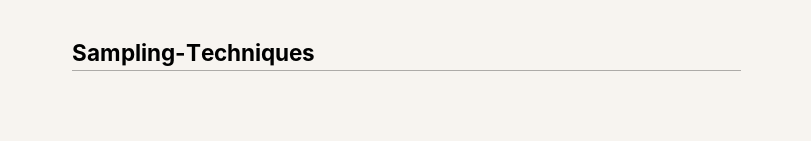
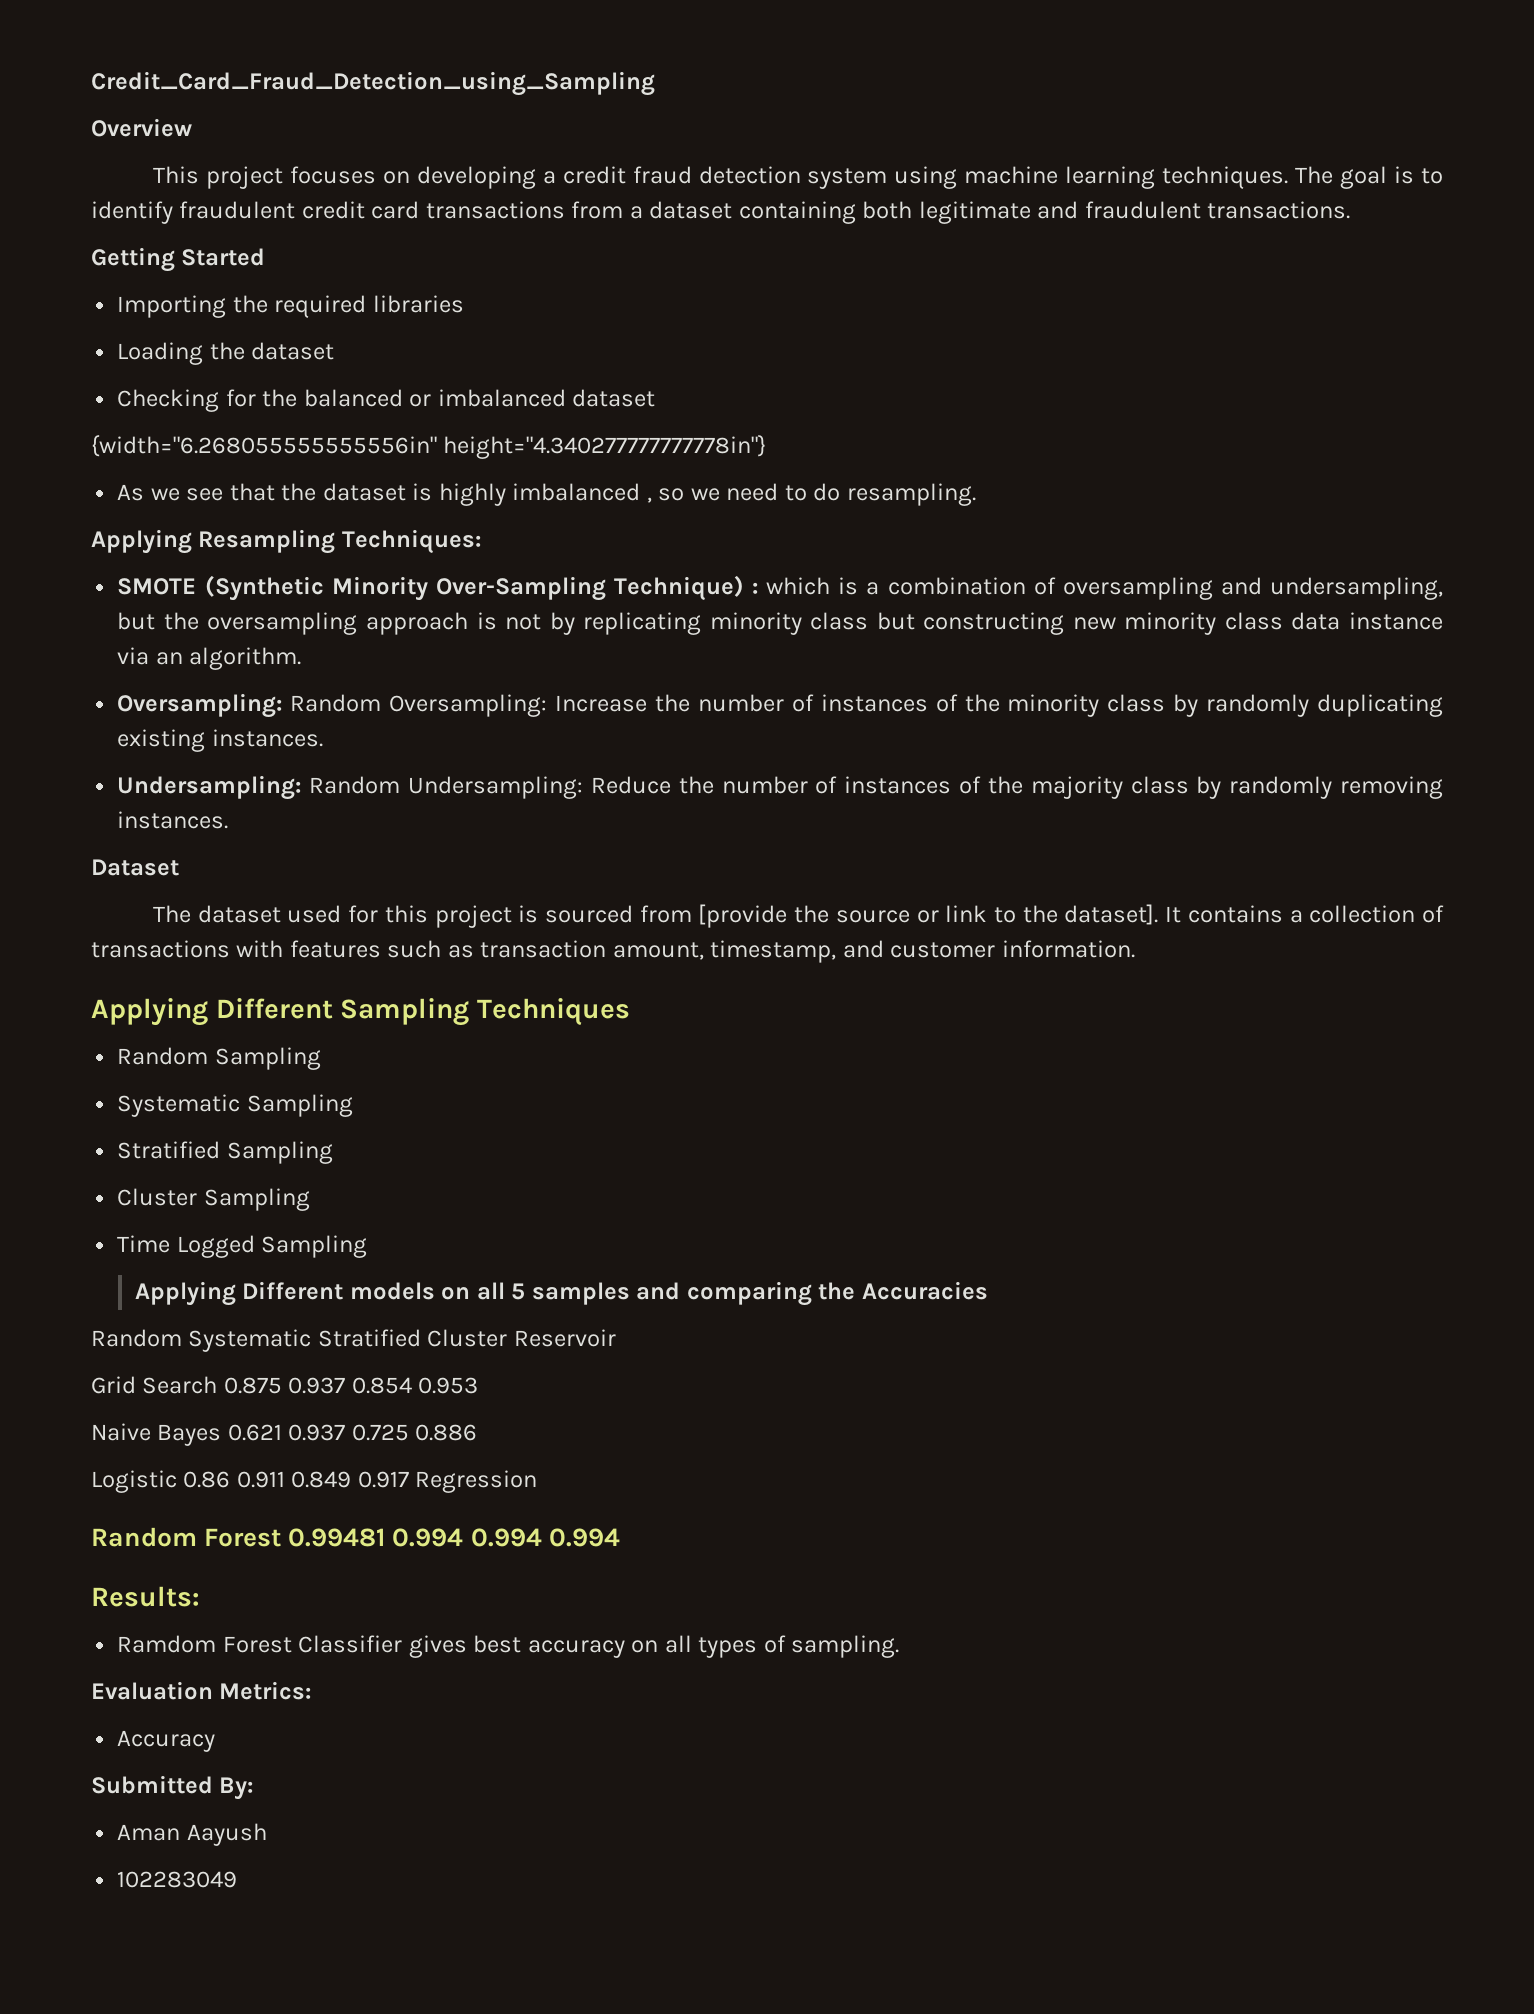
[72,43,315,66] Sampling-Techniques -> [91,71,655,96] [91,118,192,137] [152,166,1443,189] [91,201,1351,224] [91,247,266,272] [117,295,464,318] [117,342,335,365] [117,389,656,412] [91,435,767,459] [117,483,976,506] [91,529,481,554] [117,575,1444,601] [117,612,1443,635] [117,647,302,670] [117,693,1443,718] [117,729,323,752] [117,775,1443,800] [117,811,229,829] [91,859,179,876] [152,904,1444,928] [91,940,1135,963] [91,998,630,1026] [117,1047,321,1070] [117,1094,353,1117] [117,1141,333,1164] [117,1188,310,1211] [117,1235,368,1258] [135,1281,988,1306] [91,1329,616,1352] [91,1376,479,1394] [91,1423,478,1446] [91,1470,538,1493] [91,1527,620,1547] [91,1586,200,1607] [117,1635,900,1658] [91,1681,312,1700] [117,1730,216,1752] [91,1775,254,1800] [117,1823,267,1846] [117,1871,238,1888] Credit_Card_Fraud_Detection_using_Sampling // Overview // This project focuses on developing a credit fraud detection system using machine learning techniques. The goal is to identify fraudulent credit card transactions from a dataset containing both legitimate and fraudulent transactions. // Getting Started // Importing the required libraries // Loading the dataset // Checking for the balanced or imbalanced dataset // {width="6.268055555555556in" height="4.340277777777778in"} // As we see that the dataset is highly imbalanced , so we need to do resampling. // Applying Resampling Techniques: // SMOTE (Synthetic Minority Over-Sampling Technique) : which is a combination of oversampling and undersampling, but the oversampling approach is not by replicating minority class but constructing new minority class data instance via an algorithm. // Oversampling: Random Oversampling: Increase the number of instances of the minority class by randomly duplicating existing instances. // Undersampling: Random Undersampling: Reduce the number of instances of the majority class by randomly removing instances. // Dataset // The dataset used for this project is sourced from [provide the source or link to the dataset]. It contains a collection of transactions with features such as transaction amount, timestamp, and customer information. // Applying Different Sampling Techniques // Random Sampling // Systematic Sampling // Stratified Sampling // Cluster Sampling // Time Logged Sampling // Applying Different models on all 5 samples and comparing the Accuracies // Random Systematic Stratified Cluster Reservoir // Grid Search 0.875 0.937 0.854 0.953 // Naive Bayes 0.621 0.937 0.725 0.886 // Logistic 0.86 0.911 0.849 0.917 Regression // Random Forest 0.99481 0.994 0.994 0.994 // Results: // Ramdom Forest Classifier gives best accuracy on all types of sampling. // Evaluation Metrics: // Accuracy // Submitted By: // Aman Aayush // 102283049

